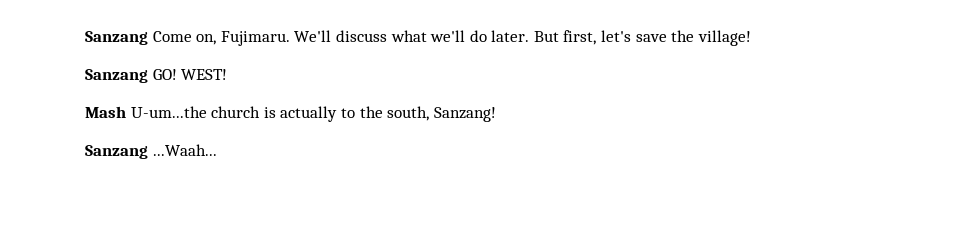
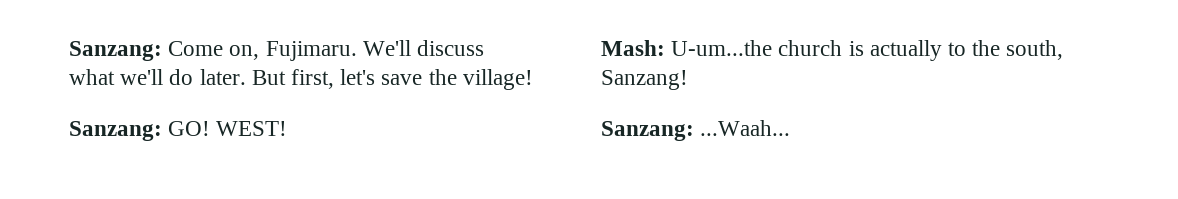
[85,31,148,45] Sanzang -> [69,41,162,61] Sanzang:
[85,69,148,83] Sanzang -> [69,121,162,141] Sanzang:
[85,106,126,118] Mash -> [601,40,665,56] Mash:
[85,145,148,159] Sanzang -> [601,121,694,141] Sanzang:

